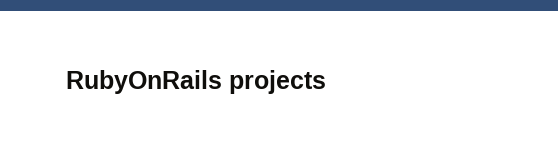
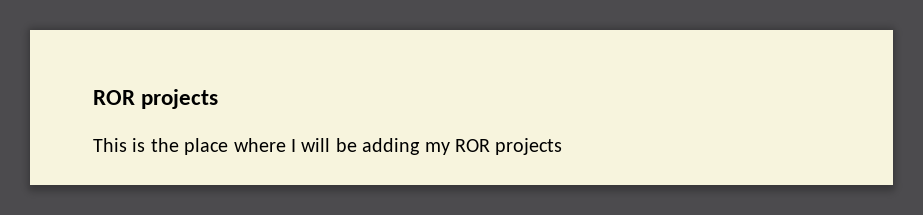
[66,70,326,94] RubyOnRails projects -> [93,89,219,109] [93,138,563,155] ROR projects // This is the place where I will be adding my ROR projects

